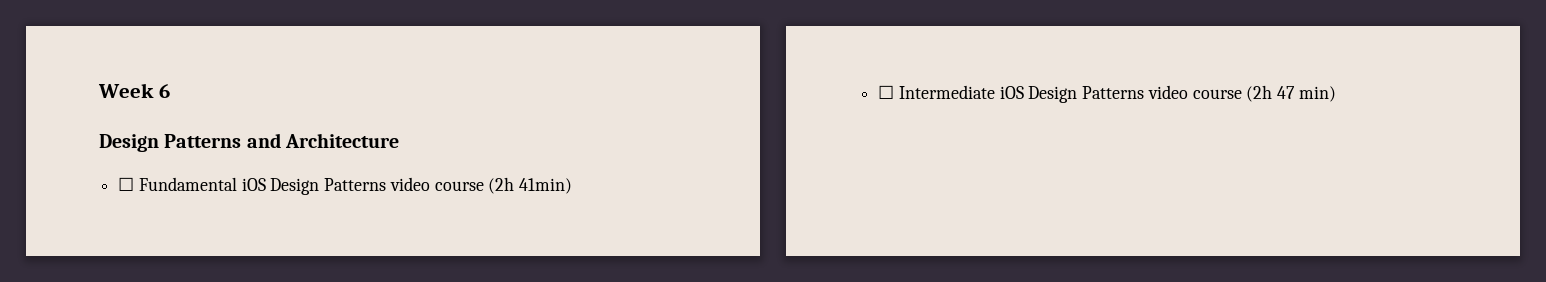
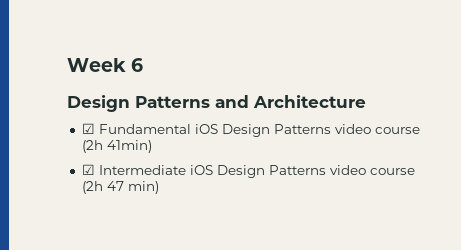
[118,177,135,191] ☐ -> [81,123,95,134] ☑
[878,85,895,99] ☐ -> [81,164,95,175] ☑

